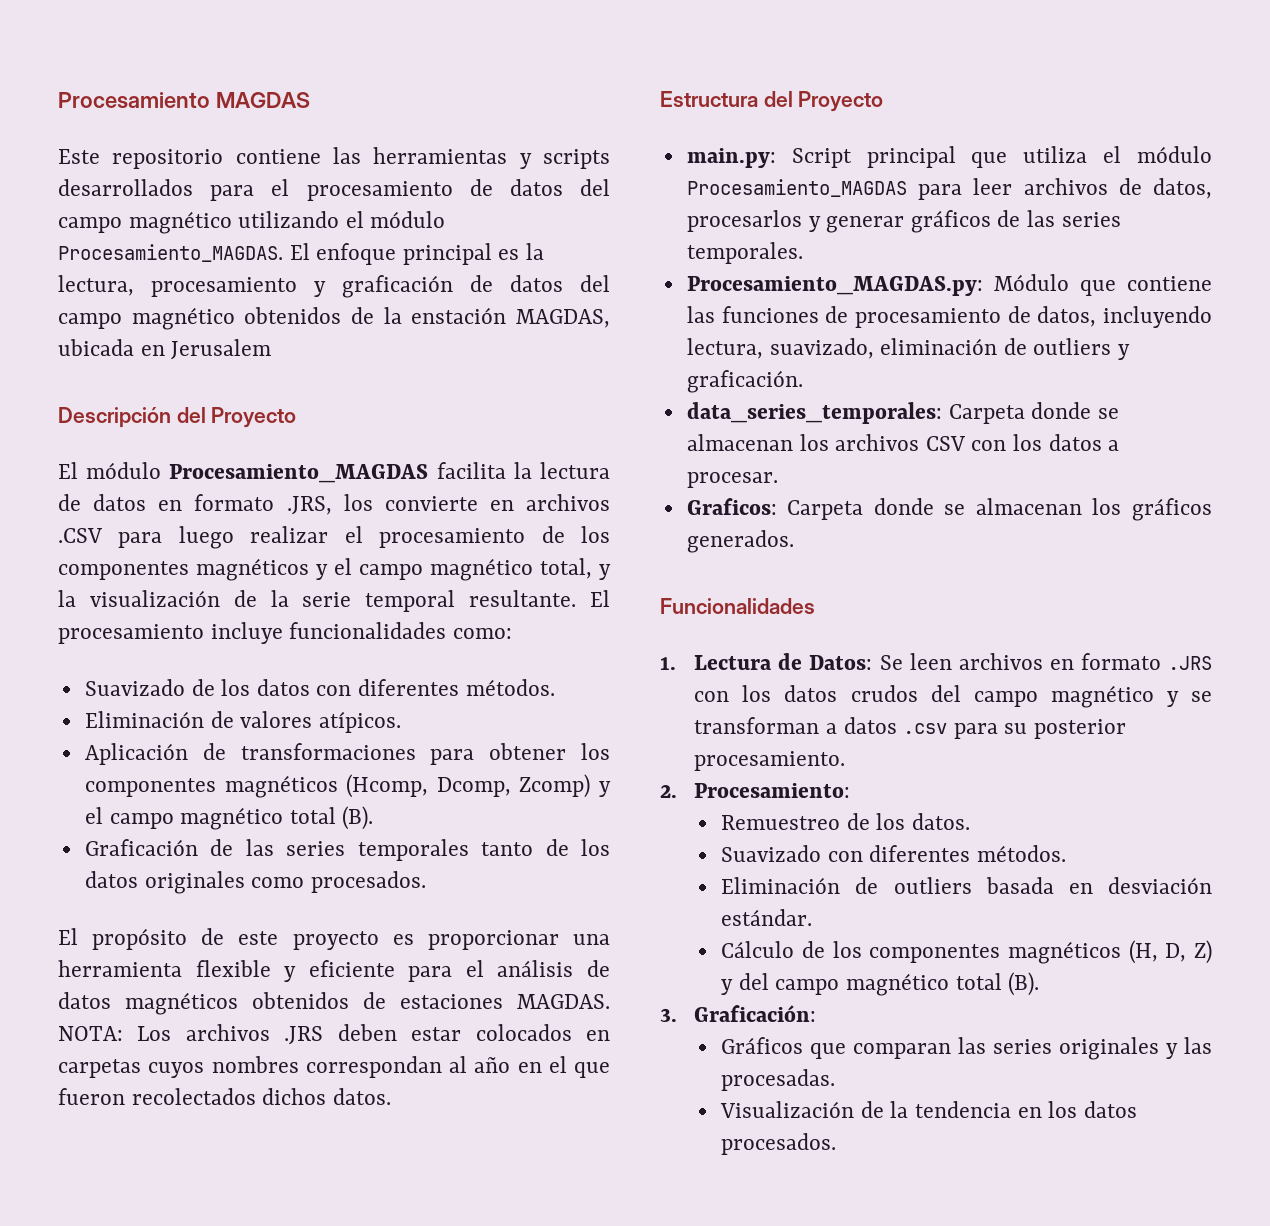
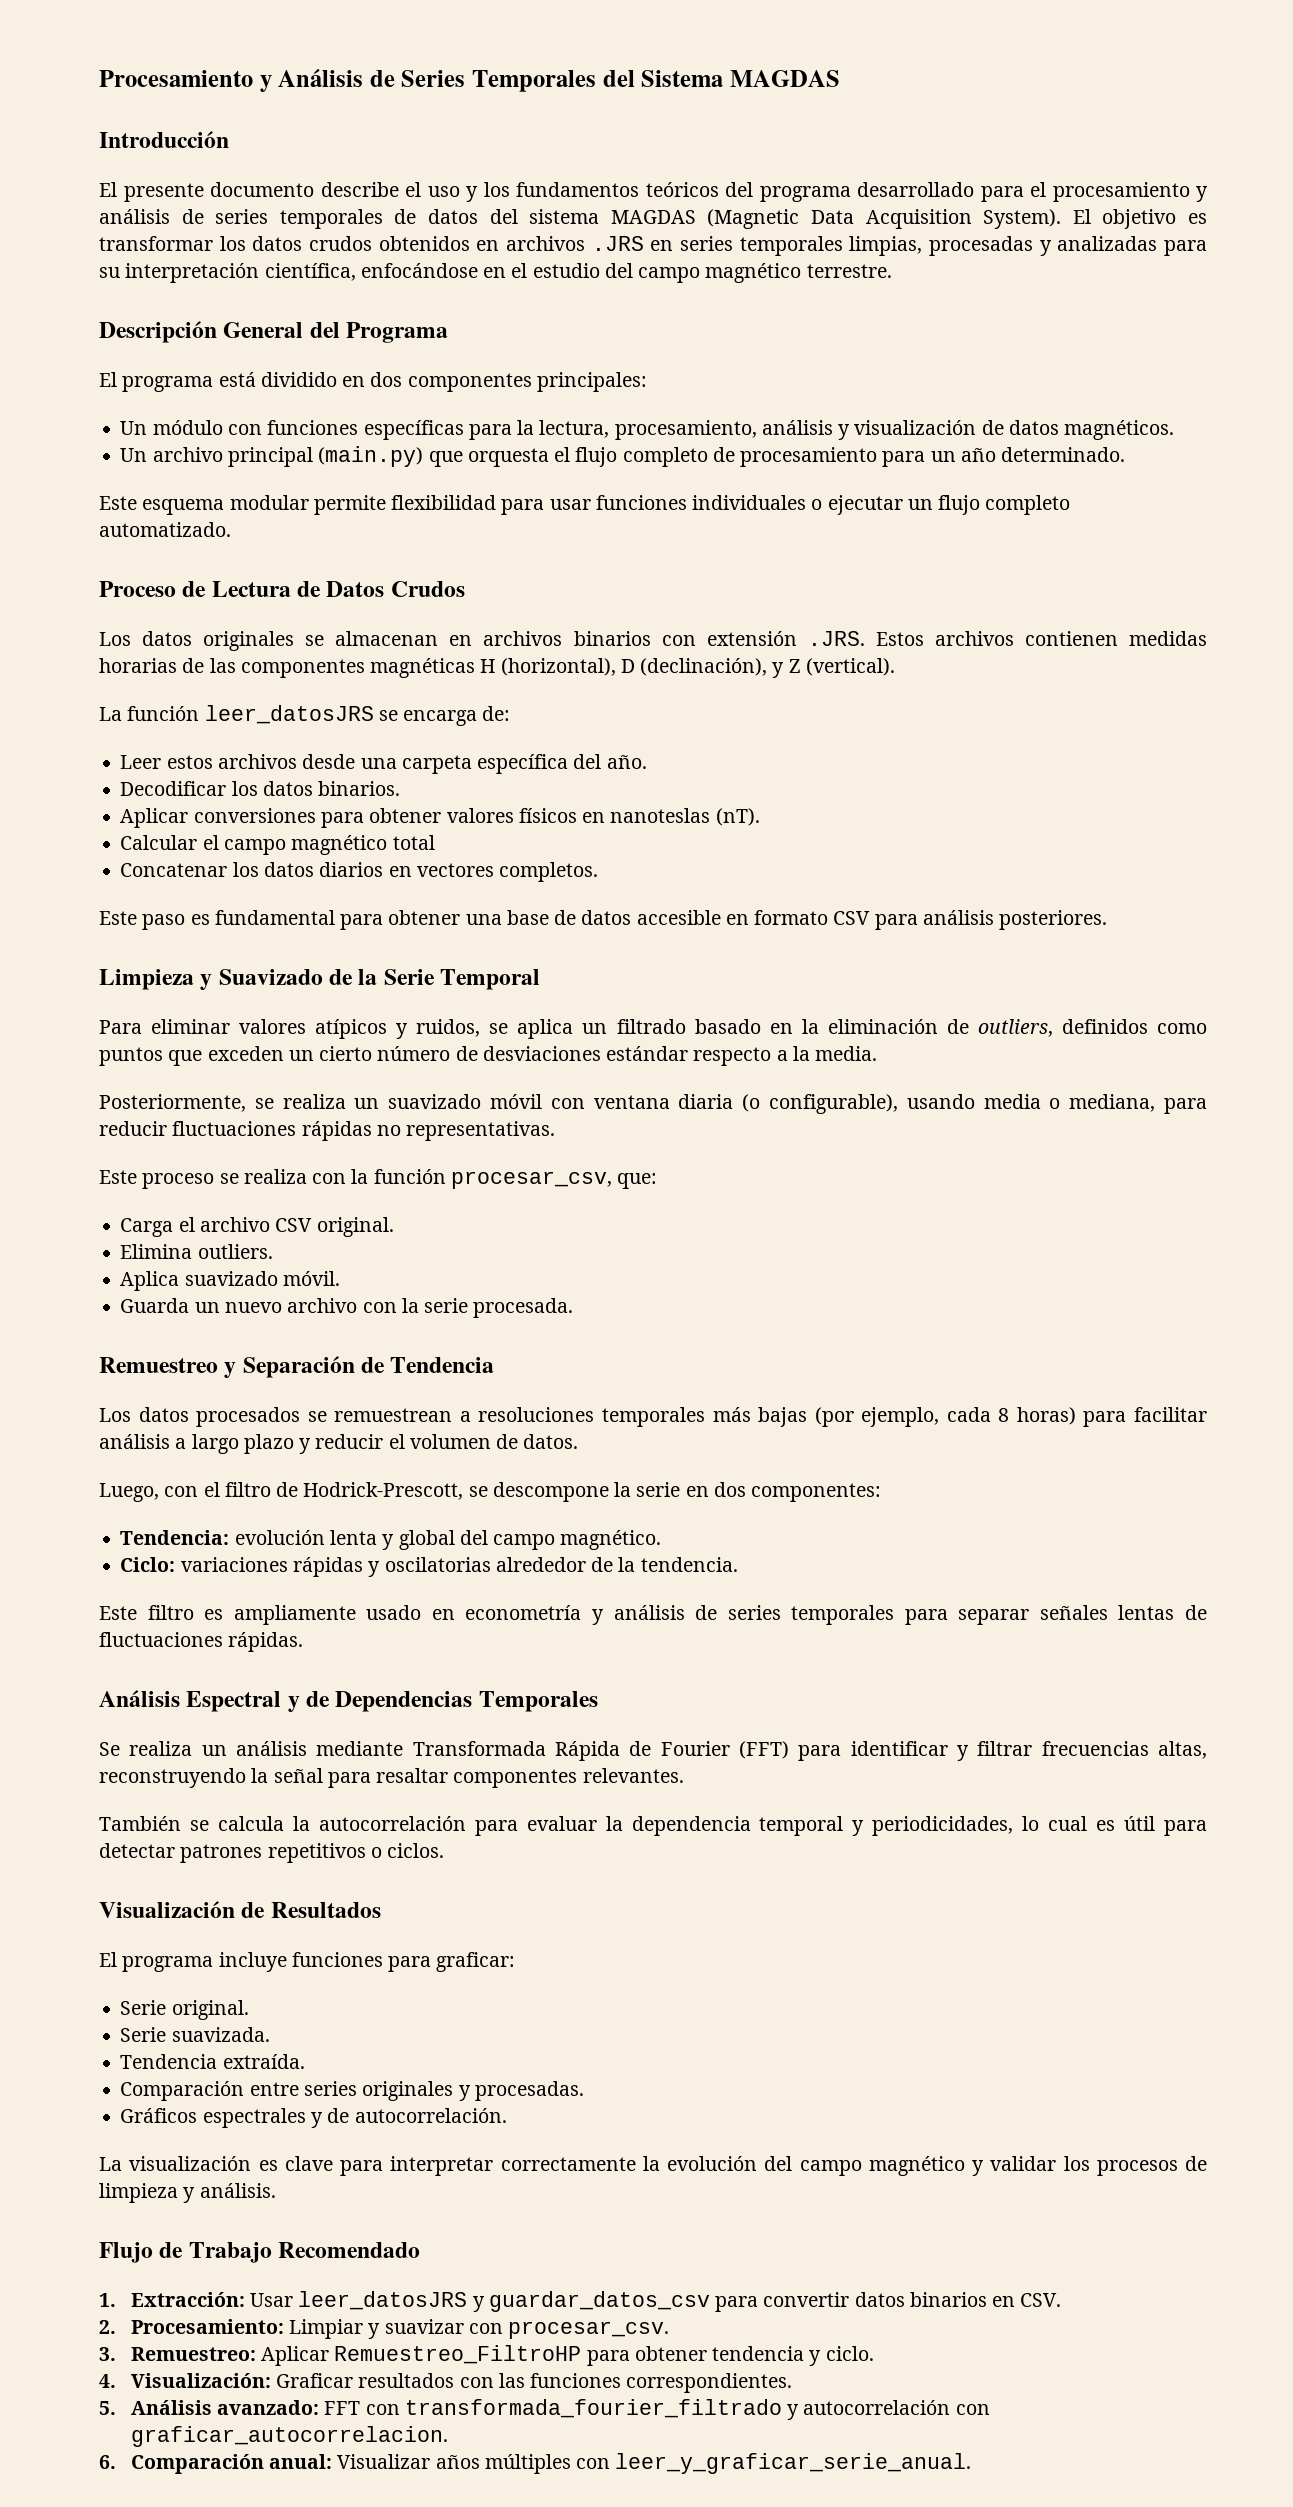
[215,92,310,108] [58,147,610,169] [58,179,610,201] [58,211,446,234] [58,243,545,265] [58,275,610,298] [58,307,611,330] [58,339,272,360] [58,407,297,428] [58,462,610,483] [58,494,610,515] [58,526,610,549] [58,558,611,581] [58,590,610,612] [58,622,512,644] [84,679,555,696] [84,711,401,733] [84,743,610,765] [84,774,612,798] [84,806,374,830] [84,839,610,861] [84,871,426,894] [58,928,610,950] [58,960,610,982] [58,992,610,1015] [58,1024,611,1045] [58,1056,610,1078] [58,1088,391,1105] [660,91,884,112] [686,146,1212,168] [686,178,1212,200] [686,210,1121,233] [686,242,803,264] [686,274,1212,296] [686,306,1212,328] [686,338,1131,360] [686,370,803,393] [686,402,1119,424] [686,434,1120,451] [686,472,778,488] [686,498,1212,521] [686,530,794,553] [660,598,815,614] [660,653,1212,670] [694,685,1212,708] [694,717,1126,739] [694,751,846,771] [660,783,851,798] [721,813,971,830] [721,845,1067,862] [721,877,1212,894] [721,909,813,926] [721,940,1212,964] [721,972,1040,996] [660,1005,817,1022] [721,1037,1212,1060] [721,1069,836,1091] [720,1101,1137,1118] [721,1133,837,1155] MAGDAS // Este repositorio contiene las herramientas y scripts desarrollados para el procesamiento de datos del campo magnético utilizando el módulo Procesamiento_MAGDAS. El enfoque principal es la lectura, procesamiento y graficación de datos del campo magnético obtenidos de la enstación MAGDAS, ubicada en Jerusalem // Descripción del Proyecto // El módulo Procesamiento_MAGDAS facilita la lectura de datos en formato .JRS, los convierte en archivos .CSV para luego realizar el procesamiento de los componentes magnéticos y el campo magnético total, y la visualización de la serie temporal resultante. El procesamiento incluye funcionalidades como: // Suavizado de los datos con diferentes métodos. // Eliminación de valores atípicos. // Aplicación de transformaciones para obtener los componentes magnéticos (Hcomp, Dcomp, Zcomp) y el campo magnético total (B). // Graficación de las series temporales tanto de los datos originales como procesados. // El propósito de este proyecto es proporcionar una herramienta flexible y eficiente para el análisis de datos magnéticos obtenidos de estaciones MAGDAS. NOTA: Los archivos .JRS deben estar colocados en carpetas cuyos nombres correspondan al año en el que fueron recolectados dichos datos. // Estructura del Proyecto // main.py: Script principal que utiliza el módulo Procesamiento_MAGDAS para leer archivos de datos, procesarlos y generar gráficos de las series temporales. // Procesamiento_MAGDAS.py: Módulo que contiene las funciones de procesamiento de datos, incluyendo lectura, suavizado, eliminación de outliers y graficación. // data_series_temporales: Carpeta donde se almacenan los archivos CSV con los datos a procesar. // Graficos: Carpeta donde se almacenan los gráficos generados. // Funcionalidades // 1. Lectura de Datos: Se leen archivos en formato .JRS con los datos crudos del campo magnético y se transforman a datos .csv para su posterior procesamiento. // 2. Procesamiento: // Remuestreo de los datos. // Suavizado con diferentes métodos. // Eliminación de outliers basada en desviación estándar. // Cálculo de los componentes magnéticos (H, D, Z) y del campo magnético total (B). // 3. Graficación: // Gráficos que comparan las series originales y las procesadas. // Visualización de la tendencia en los datos procesados. -> [259,69,840,92] [99,131,229,148] [99,182,1208,202] [99,209,1207,229] [99,236,1207,256] [99,263,892,283] [99,321,449,343] [99,372,647,392] [120,420,1175,440] [120,446,1126,467] [99,495,1071,515] [99,522,231,537] [99,581,465,597] [99,631,1207,651] [99,658,895,678] [99,705,511,726] [120,754,647,774] [120,781,401,796] [120,808,760,828] [120,835,435,855] [120,862,599,882] [99,910,1108,930] [99,969,541,990] [99,1019,1207,1039] [99,1046,878,1066] [99,1094,1207,1114] [99,1121,556,1141] [99,1169,658,1189] [120,1217,394,1237] [120,1244,273,1259] [120,1271,340,1291] [120,1298,574,1318] [99,1356,495,1378] [99,1407,1207,1427] [99,1434,579,1454] [99,1482,882,1502] [120,1530,662,1550] [120,1557,738,1577] [99,1605,1207,1625] [99,1632,304,1652] [99,1690,598,1712] [99,1741,1208,1761] [99,1768,684,1788] [99,1816,1207,1836] [99,1843,445,1863] [99,1901,381,1918] [99,1952,516,1972] [120,2000,249,2020] [120,2027,270,2042] [120,2054,305,2069] [120,2081,584,2101] [120,2108,507,2128] [99,2156,1207,2176] [99,2183,276,2203] [99,2242,421,2263] [99,2291,1062,2312] [99,2319,670,2339] [99,2345,874,2366] [99,2373,793,2393] [99,2399,990,2420] [130,2426,448,2447] [99,2453,972,2474] y Análisis de Series Temporales del Sistema MAGDAS // Introducción // El presente documento describe el uso y los fundamentos teóricos del programa desarrollado para el procesamiento y análisis de series temporales de datos del sistema MAGDAS (Magnetic Data Acquisition System). El objetivo es transformar los datos crudos obtenidos en archivos .JRS en series temporales limpias, procesadas y analizadas para su interpretación científica, enfocándose en el estudio del campo magnético terrestre. // Descripción General del Programa // El programa está dividido en dos componentes principales: // Un módulo con funciones específicas para la lectura, procesamiento, análisis y visualización de datos magnéticos. // Un archivo principal (main.py) que orquesta el flujo completo de procesamiento para un año determinado. // Este esquema modular permite flexibilidad para usar funciones individuales o ejecutar un flujo completo automatizado. // Proceso de Lectura de Datos Crudos // Los datos originales se almacenan en archivos binarios con extensión .JRS. Estos archivos contienen medidas horarias de las componentes magnéticas H (horizontal), D (declinación), y Z (vertical). // La función leer_datosJRS se encarga de: // Leer estos archivos desde una carpeta específica del año. // Decodificar los datos binarios. // Aplicar conversiones para obtener valores físicos en nanoteslas (nT). // Calcular el campo magnético total // Concatenar los datos diarios en vectores completos. // Este paso es fundamental para obtener una base de datos accesible en formato CSV para análisis posteriores. // Limpieza y Suavizado de la Serie Temporal // Para eliminar valores atípicos y ruidos, se aplica un filtrado basado en la eliminación de outliers, definidos como puntos que exceden un cierto número de desviaciones estándar respecto a la media. // Posteriormente, se realiza un suavizado móvil con ventana diaria (o configurable), usando media o mediana, para reducir fluctuaciones rápidas no representativas. // Este proceso se realiza con la función procesar_csv, que: // Carga el archivo CSV original. // Elimina outliers. // Aplica suavizado móvil. // Guarda un nuevo archivo con la serie procesada. // Remuestreo y Separación de Tendencia // Los datos procesados se remuestrean a resoluciones temporales más bajas (por ejemplo, cada 8 horas) para facilitar análisis a largo plazo y reducir el volumen de datos. // Luego, con el filtro de Hodrick-Prescott, se descompone la serie en dos componentes: // Tendencia: evolución lenta y global del campo magnético. // Ciclo: variaciones rápidas y oscilatorias alrededor de la tendencia. // Este filtro es ampliamente usado en econometría y análisis de series temporales para separar señales lentas de fluctuaciones rápidas. // Análisis Espectral y de Dependencias Temporales // Se realiza un análisis mediante Transformada Rápida de Fourier (FFT) para identificar y filtrar frecuencias altas, reconstruyendo la señal para resaltar componentes relevantes. // También se calcula la autocorrelación para evaluar la dependencia temporal y periodicidades, lo cual es útil para detectar patrones repetitivos o ciclos. // Visualización de Resultados // El programa incluye funciones para graficar: // Serie original. // Serie suavizada. // Tendencia extraída. // Comparación entre series originales y procesadas. // Gráficos espectrales y de autocorrelación. // La visualización es clave para interpretar correctamente la evolución del campo magnético y validar los procesos de limpieza y análisis. // Flujo de Trabajo Recomendado // 1. Extracción: Usar leer_datosJRS y guardar_datos_csv para convertir datos binarios en CSV. // 2. Procesamiento: Limpiar y suavizar con procesar_csv. // 3. Remuestreo: Aplicar Remuestreo_FiltroHP para obtener tendencia y ciclo. // 4. Visualización: Graficar resultados con las funciones correspondientes. // 5. Análisis avanzado: FFT con transformada_fourier_filtrado y autocorrelación con graficar_autocorrelacion. // 6. Comparación anual: Visualizar años múltiples con leer_y_graficar_serie_anual.

